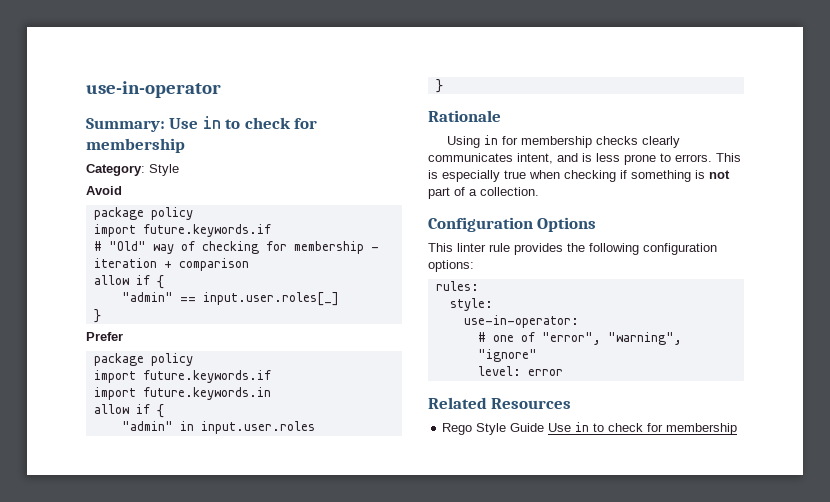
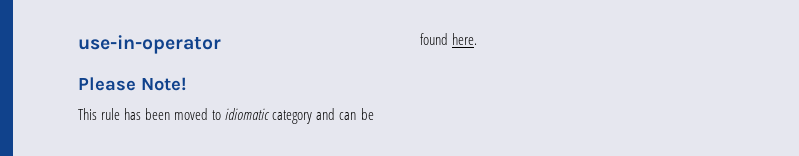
[86,116,318,132] [86,138,185,153] [86,164,179,176] [86,186,122,195] [93,207,193,220] [93,224,271,237] [93,241,379,254] [93,258,249,271] [93,275,164,289] [121,292,339,306] [93,309,101,323] [86,332,123,341] [93,353,193,366] [93,370,271,383] [93,387,271,400] [93,404,164,418] [121,421,315,434] [435,79,443,93] [428,110,501,122] [447,135,681,148] [428,153,741,165] [428,170,730,182] [428,187,539,199] [428,217,597,232] [428,243,717,255] [428,260,474,272] [435,281,479,291] [449,298,493,311] [463,315,579,328] [477,332,682,345] [477,349,537,362] [477,366,563,376] [428,397,572,409] [442,422,738,435] Summary: Use in to check for membership // Category: Style // Avoid // package policy // import future.keywords.if // # "Old" way of checking for membership - iteration + comparison // allow if { // "admin" == input.user.roles[_] // } // Prefer // package policy // import future.keywords.if // import future.keywords.in // allow if { // "admin" in input.user.roles // } // Rationale // Using in for membership checks clearly communicates intent, and is less prone to errors. This is especially true when checking if something is not part of a collection. // Configuration Options // This linter rule provides the following configuration options: // rules: // style: // use-in-operator: // # one of "error", "warning", "ignore" // level: error // Related Resources // Rego Style Guide Use in to check for membership -> [78,77,186,91] [78,108,374,124] [420,33,478,45] Please Note! // This rule has been moved to idiomatic category and can be found here.

